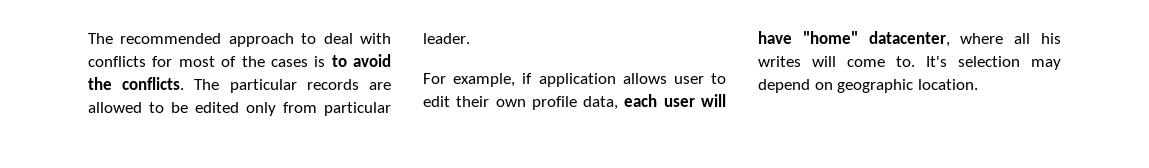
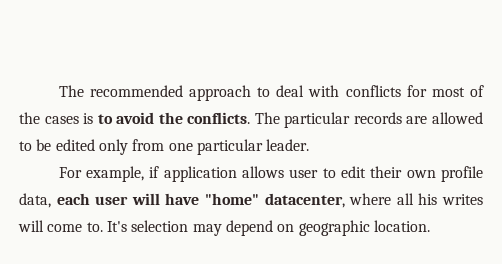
(317, 107) none -> [168,143,193,151] one

